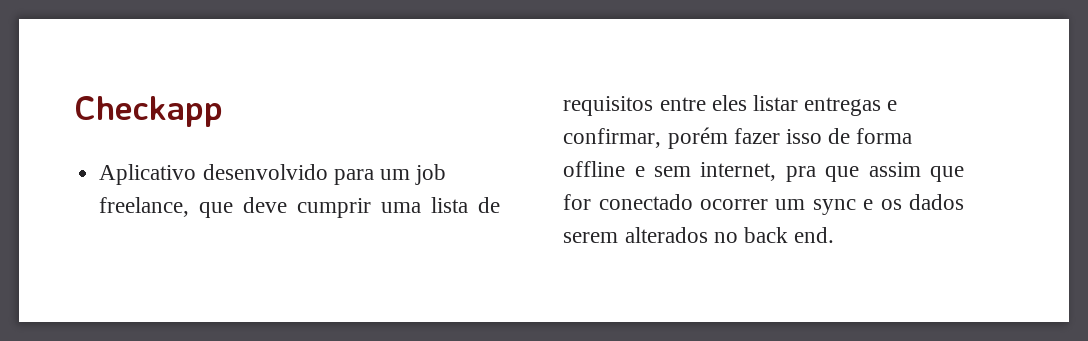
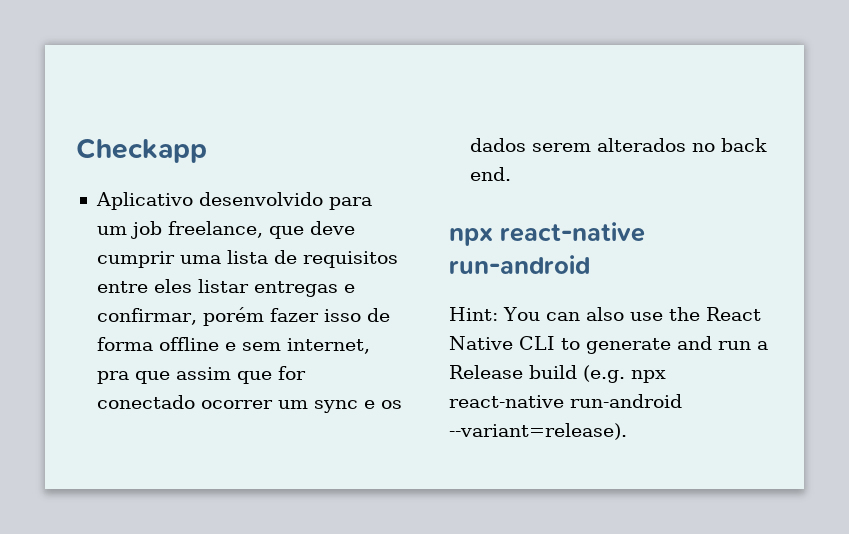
(835, 235) none -> [449,222,645,246] [449,255,590,274] [449,307,761,321] [449,336,768,354] [449,365,666,383] [449,394,682,408] [449,423,627,440] // npx react-native run-android // Hint: You can also use the React Native CLI to generate and run a Release build (e.g. npx react-native run-android --variant=release).

